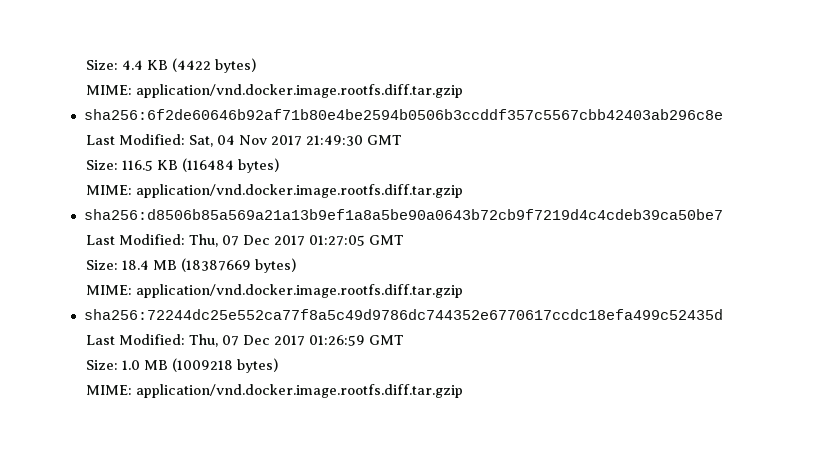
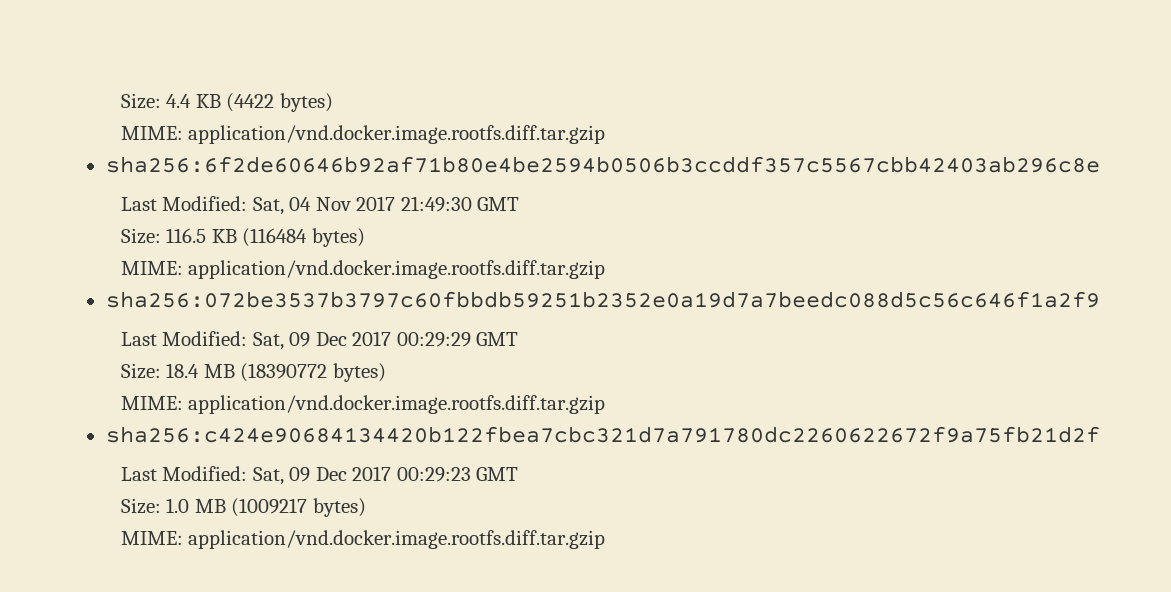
[84,209,724,220] [86,234,366,247] sha256:d8506b85a569a21a13b9ef1a8a5be90a0643b72cb9f7219d4c4cdeb39ca50be7 // Last Modified: Thu, 07 Dec 2017 01:27:05 -> [105,291,1100,308] [120,331,471,350] sha256:072be3537b3797c60fbbdb59251b2352e0a19d7a7beedc088d5c56c646f1a2f9 // Last Modified: Sat, 09 Dec 2017 00:29:29
[181,258,297,273] [86,284,464,298] [84,309,724,320] [86,334,366,347] (18387669 bytes) // MIME: application/vnd.docker.image.rootfs.diff.tar.gzip // sha256:72244dc25e552ca77f8a5c49d9786dc744352e6770617ccdc18efa499c52435d // Last Modified: Thu, 07 Dec 2017 01:26:59 -> [240,363,386,382] [120,395,606,414] [105,426,1100,443] [120,466,471,485] (18390772 bytes) // MIME: application/vnd.docker.image.rootfs.diff.tar.gzip // sha256:c424e90684134420b122fbea7cbc321d7a791780dc2260622672f9a75fb21d2f // Last Modified: Sat, 09 Dec 2017 00:29:23
[172,358,234,372] (1009218 -> [231,498,308,517] (1009217

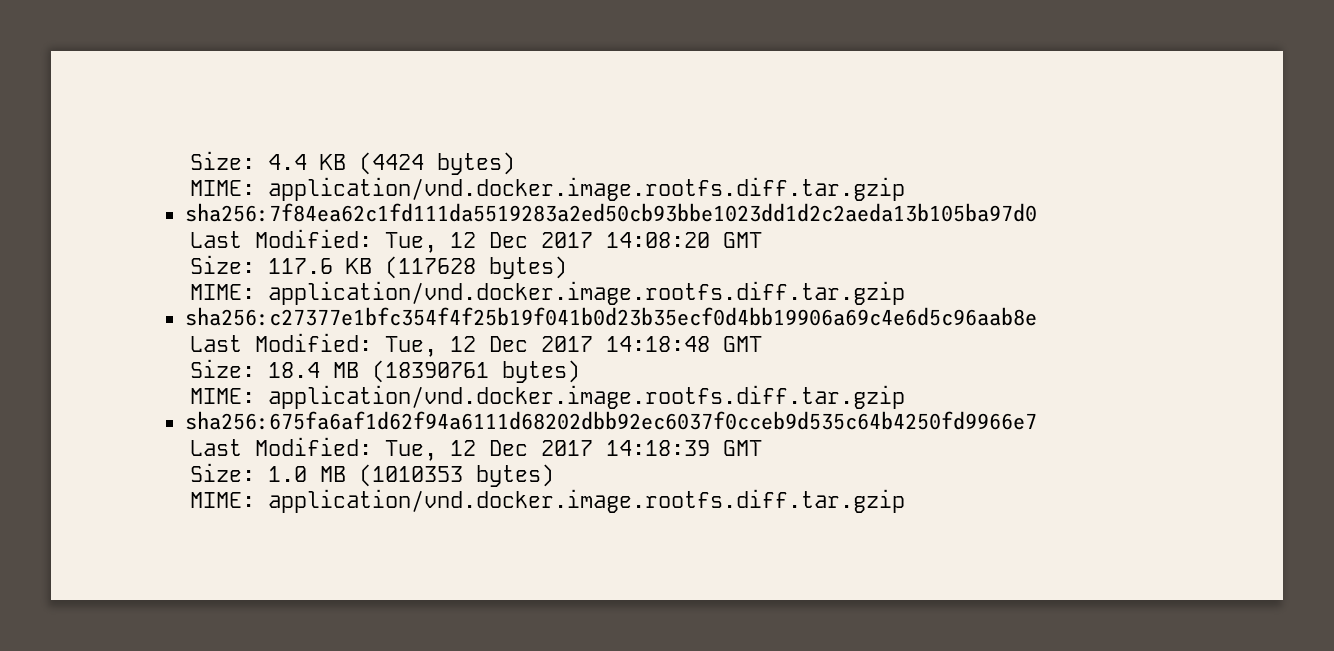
[226,93,333,112] [120,125,606,144] [105,156,1100,173] [120,196,520,215] [120,228,365,247] [120,260,606,279] [105,291,1100,308] [120,331,471,350] (4422 bytes) // MIME: application/vnd.docker.image.rootfs.diff.tar.gzip // sha256:6f2de60646b92af71b80e4be2594b0506b3ccddf357c5567cbb42403ab296c8e // Last Modified: Sat, 04 Nov 2017 21:49:30 GMT // Size: 116.5 KB (116484 bytes) // MIME: application/vnd.docker.image.rootfs.diff.tar.gzip // sha256:072be3537b3797c60fbbdb59251b2352e0a19d7a7beedc088d5c56c646f1a2f9 // Last Modified: Sat, 09 Dec 2017 00:29:29 -> [358,152,515,175] [189,177,905,201] [185,203,1038,222] [189,229,762,253] [189,255,567,279] [189,281,905,305] [185,307,1038,326] [189,333,710,357] (4424 bytes) // MIME: application/vnd.docker.image.rootfs.diff.tar.gzip // sha256:7f84ea62c1fd111da5519283a2ed50cb93bbe1023dd1d2c2aeda13b105ba97d0 // Last Modified: Tue, 12 Dec 2017 14:08:20 GMT // Size: 117.6 KB (117628 bytes) // MIME: application/vnd.docker.image.rootfs.diff.tar.gzip // sha256:c27377e1bfc354f4f25b19f041b0d23b35ecf0d4bb19906a69c4e6d5c96aab8e // Last Modified: Tue, 12 Dec 2017 14:18:48
[240,363,386,382] [120,395,606,414] [105,426,1100,443] [120,466,471,485] (18390772 bytes) // MIME: application/vnd.docker.image.rootfs.diff.tar.gzip // sha256:c424e90684134420b122fbea7cbc321d7a791780dc2260622672f9a75fb21d2f // Last Modified: Sat, 09 Dec 2017 00:29:23 -> [371,360,580,383] [189,385,905,409] [185,411,1038,430] [189,437,710,461] (18390761 bytes) // MIME: application/vnd.docker.image.rootfs.diff.tar.gzip // sha256:675fa6af1d62f94a6111d68202dbb92ec6037f0cceb9d535c64b4250fd9966e7 // Last Modified: Tue, 12 Dec 2017 14:18:39
[231,498,308,517] (1009217 -> [358,464,463,487] (1010353

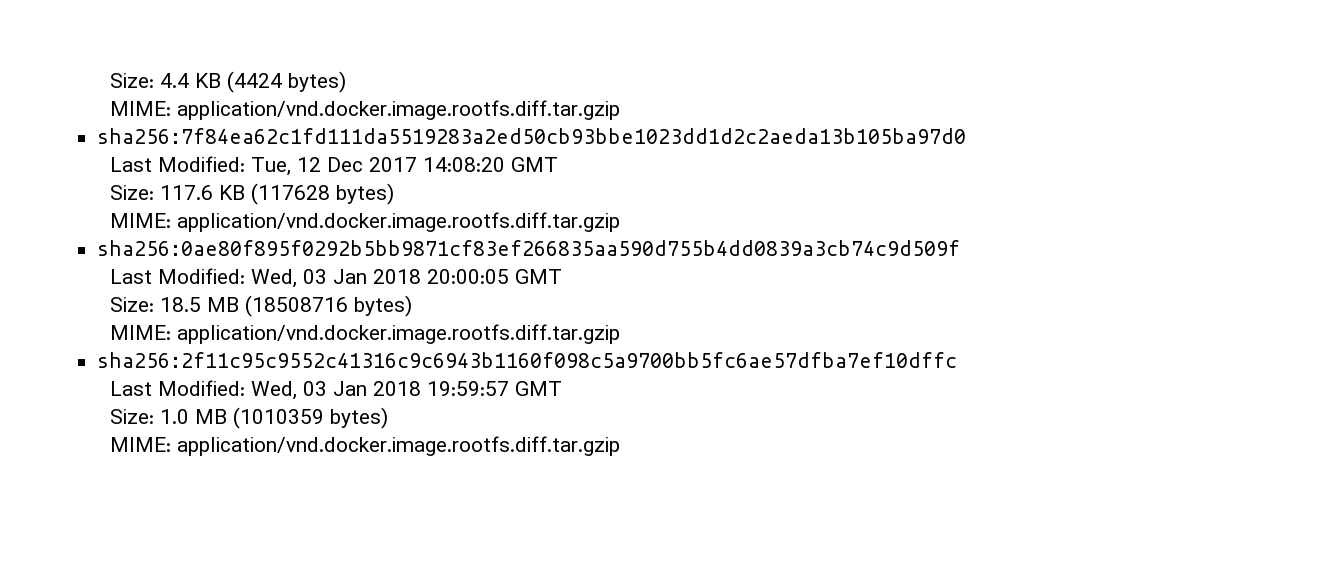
[185,307,1038,326] [189,333,762,357] [189,359,580,383] [189,385,905,409] [185,411,1038,430] [189,437,710,461] sha256:c27377e1bfc354f4f25b19f041b0d23b35ecf0d4bb19906a69c4e6d5c96aab8e // Last Modified: Tue, 12 Dec 2017 14:18:48 GMT // Size: 18.4 MB (18390761 bytes) // MIME: application/vnd.docker.image.rootfs.diff.tar.gzip // sha256:675fa6af1d62f94a6111d68202dbb92ec6037f0cceb9d535c64b4250fd9966e7 // Last Modified: Tue, 12 Dec 2017 14:18:39 -> [97,240,961,256] [110,268,563,288] [110,295,413,317] [110,324,621,344] [97,352,958,368] [110,380,510,400] sha256:0ae80f895f0292b5bb9871cf83ef266835aa590d755b4dd0839a3cb74c9d509f // Last Modified: Wed, 03 Jan 2018 20:00:05 GMT // Size: 18.5 MB (18508716 bytes) // MIME: application/vnd.docker.image.rootfs.diff.tar.gzip // sha256:2f11c95c9552c41316c9c6943b1160f098c5a9700bb5fc6ae57dfba7ef10dffc // Last Modified: Wed, 03 Jan 2018 19:59:57
[358,464,463,487] (1010353 -> [233,407,325,429] (1010359

